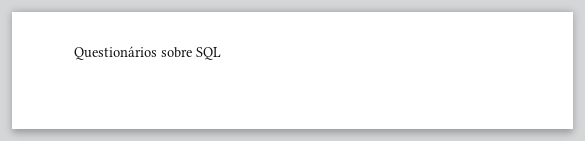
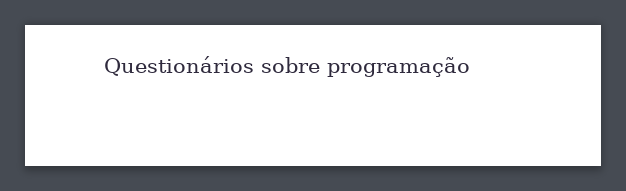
[196,47,221,60] SQL -> [327,57,470,77] programação

